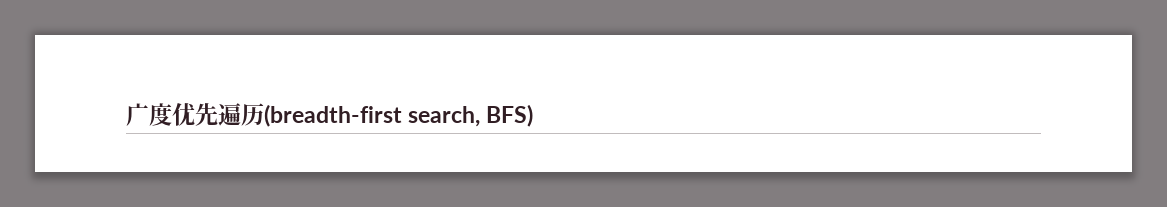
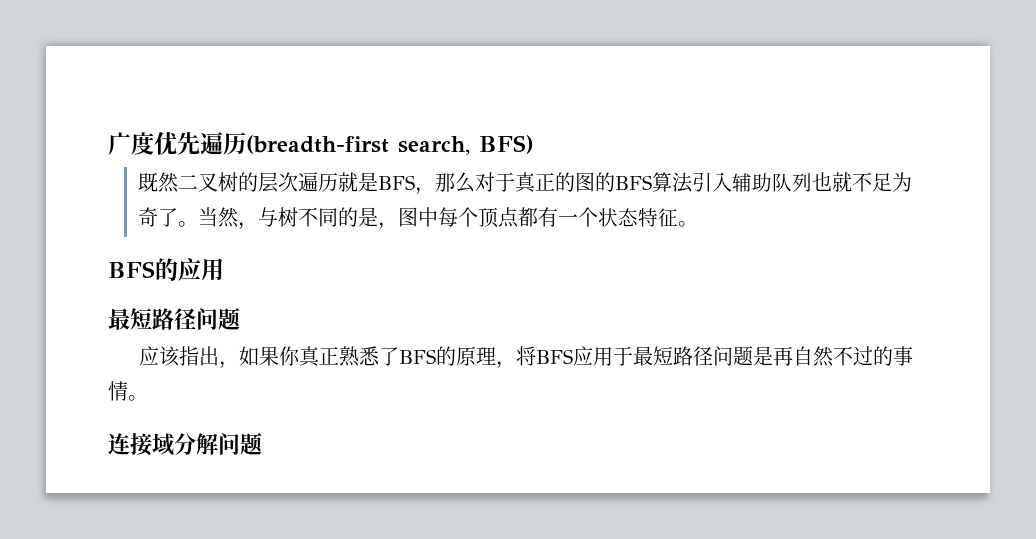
(534, 115) none -> [138,172,913,195] [138,207,699,230] [108,258,224,281] [108,307,240,330] [138,346,913,369] [108,381,148,401] [108,432,262,456] // 既然二叉树的层次遍历就是BFS，那么对于真正的图的BFS算法引入辅助队列也就不足为奇了。当然，与树不同的是，图中每个顶点都有一个状态特征。 // BFS的应用 // 最短路径问题 // 应该指出，如果你真正熟悉了BFS的原理，将BFS应用于最短路径问题是再自然不过的事情。 // 连接域分解问题

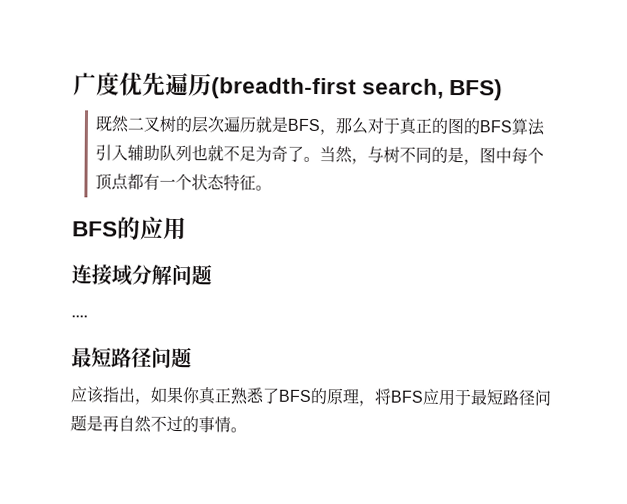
(224, 269) none -> [71,264,212,286] [71,315,88,318] // 连接域分解问题 // ....
[108,432,262,456] // 连接域分解问题 -> (247, 430) none

